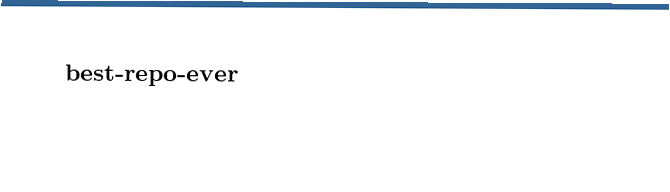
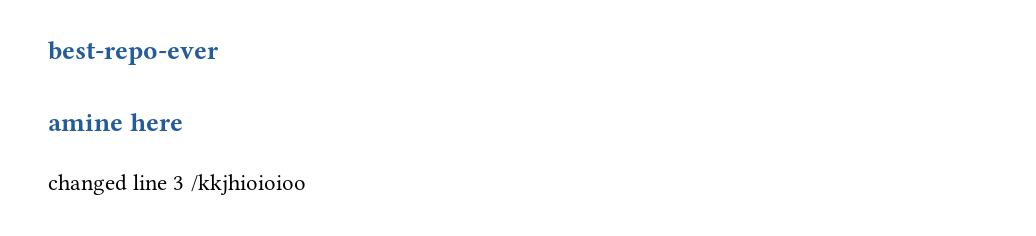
(239, 75) none -> [48,113,184,131] [48,174,306,196] // amine here // changed line 3 /kkjhioioioo

